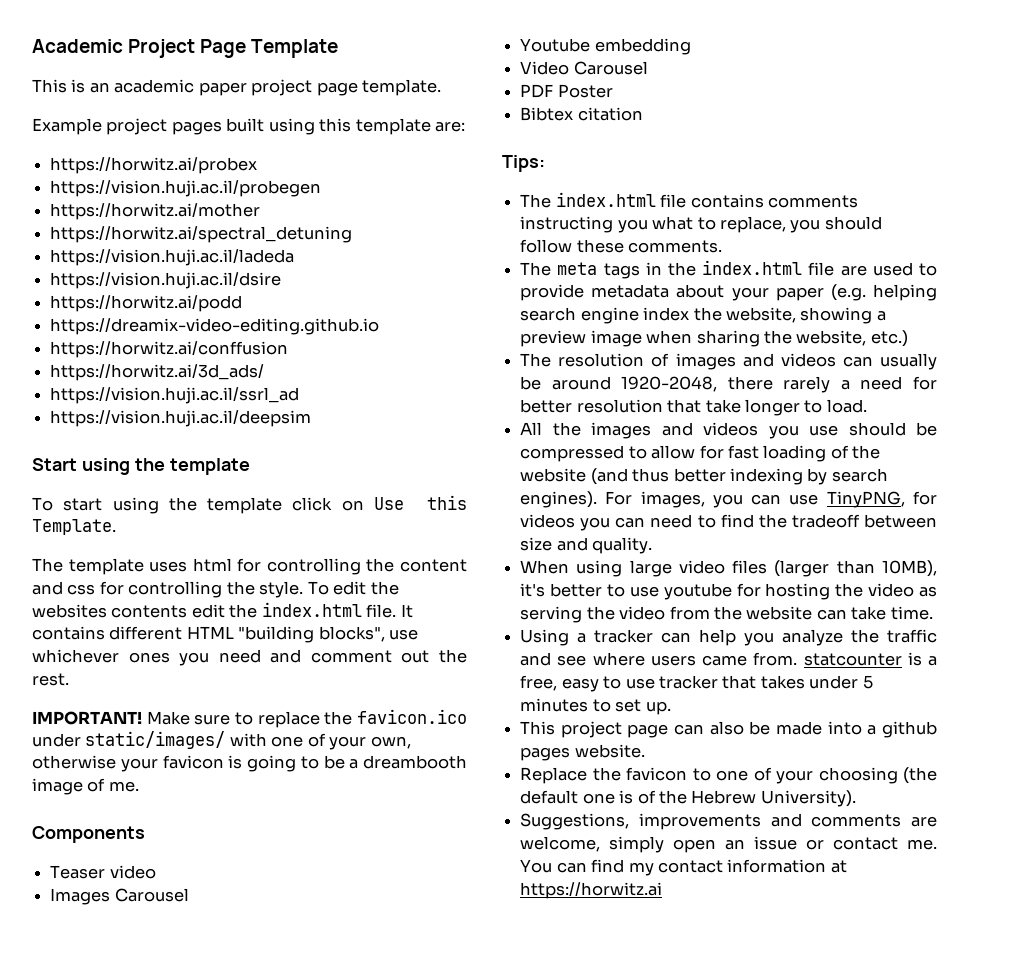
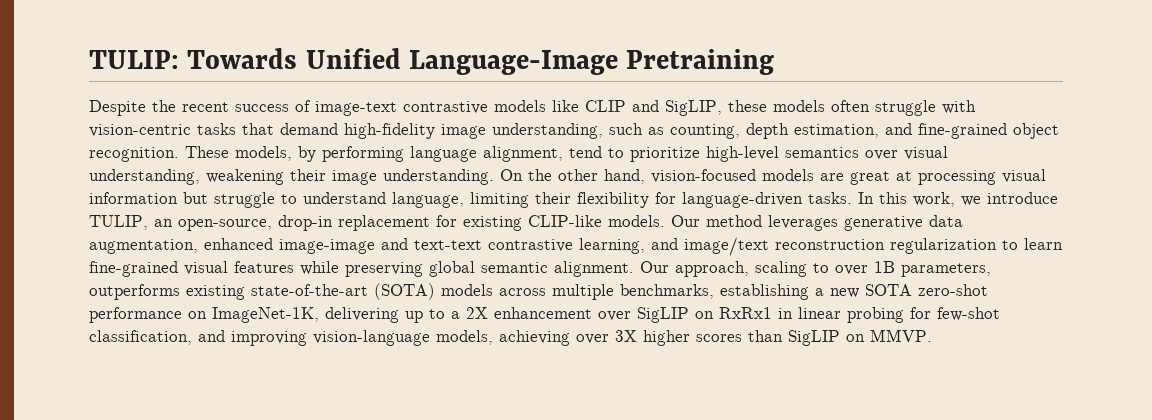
[32,39,339,58] [32,79,442,96] [32,118,466,135] [50,157,258,174] [50,180,322,197] [50,203,261,220] [50,226,353,243] [50,249,295,266] [50,272,282,289] [50,295,243,312] [50,318,380,335] [50,341,289,358] [50,364,265,381] [50,387,300,404] [50,410,312,427] [32,458,250,475] [32,495,467,514] [32,519,116,535] [32,558,467,575] [32,581,399,598] [32,602,413,618] [32,626,419,643] [32,649,467,666] [32,673,69,686] [32,709,467,728] [32,731,411,750] [32,755,467,772] [32,778,139,795] [32,826,145,843] [50,865,156,879] [50,888,189,905] [520,38,691,55] [520,61,648,75] [520,84,613,98] [520,107,643,121] [502,155,545,172] [520,192,858,208] [520,216,882,233] [520,239,723,253] [520,260,938,279] [520,284,937,301] [520,307,886,324] [520,330,908,347] [520,353,937,370] [520,376,938,393] [520,399,867,416] [520,422,937,439] [520,445,881,462] [520,468,888,485] [520,491,937,508] [520,514,937,531] [520,537,653,554] [520,560,937,577] [520,583,937,600] [520,606,933,623] [520,629,937,646] [520,652,937,666] [520,675,873,692] [520,698,671,715] [520,721,937,738] [520,744,645,761] [520,767,937,784] [520,790,856,807] [520,813,938,830] [520,836,937,853] [520,859,847,876] [520,882,663,899] Academic Project Page Template // This is an academic paper project page template. // Example project pages built using this template are: // https://horwitz.ai/probex // https://vision.huji.ac.il/probegen // https://horwitz.ai/mother // https://horwitz.ai/spectral_detuning // https://vision.huji.ac.il/ladeda // https://vision.huji.ac.il/dsire // https://horwitz.ai/podd // https://dreamix-video-editing.github.io // https://horwitz.ai/conffusion // https://horwitz.ai/3d_ads/ // https://vision.huji.ac.il/ssrl_ad // https://vision.huji.ac.il/deepsim // Start using the template // To start using the template click on Use this Template. // The template uses html for controlling the content and css for controlling the style. To edit the websites contents edit the index.html file. It contains different HTML "building blocks", use whichever ones you need and comment out the rest. // IMPORTANT! Make sure to replace the favicon.ico under static/images/ with one of your own, otherwise your favicon is going to be a dreambooth image of me. // Components // Teaser video // Images Carousel // Youtube embedding // Video Carousel // PDF Poster // Bibtex citation // Tips: // The index.html file contains comments instructing you what to replace, you should follow these comments. // The meta tags in the index.html file are used to provide metadata about your paper (e.g. helping search engine index the website, showing a preview image when sharing the website, etc.) // The resolution of images and videos can usually be around 1920-2048, there rarely a need for better resolution that take longer to load. // All the images and videos you use should be compressed to allow for fast loading of the website (and thus better indexing by search engines). For images, you can use TinyPNG, for videos you can need to find the tradeoff between size and quality. // When using large video files (larger than 10MB), it's better to use youtube for hosting the video as serving the video from the website can take time. // Using a tracker can help you analyze the traffic and see where users came from. statcounter is a free, easy to use tracker that takes under 5 minutes to set up. // This project page can also be made into a github pages website. // Replace the favicon to one of your choosing (the default one is of the Hebrew University). // Suggestions, improvements and comments are welcome, simply open an issue or contact me. You can find my contact information at https://horwitz.ai -> [89,48,775,75] [89,100,976,116] [89,123,1059,139] [89,146,948,162] [89,169,1046,185] [89,192,1058,208] [89,215,963,231] [89,237,1063,256] [89,261,991,277] [89,283,988,300] [89,307,1000,323] [89,329,932,346] TULIP: Towards Unified Language-Image Pretraining // Despite the recent success of image-text contrastive models like CLIP and SigLIP, these models often struggle with vision-centric tasks that demand high-fidelity image understanding, such as counting, depth estimation, and fine-grained object recognition. These models, by performing language alignment, tend to prioritize high-level semantics over visual understanding, weakening their image understanding. On the other hand, vision-focused models are great at processing visual information but struggle to understand language, limiting their flexibility for language-driven tasks. In this work, we introduce TULIP, an open-source, drop-in replacement for existing CLIP-like models. Our method leverages generative data augmentation, enhanced image-image and text-text contrastive learning, and image/text reconstruction regularization to learn fine-grained visual features while preserving global semantic alignment. Our approach, scaling to over 1B parameters, outperforms existing state-of-the-art (SOTA) models across multiple benchmarks, establishing a new SOTA zero-shot performance on ImageNet-1K, delivering up to a 2X enhancement over SigLIP on RxRx1 in linear probing for few-shot classification, and improving vision-language models, achieving over 3X higher scores than SigLIP on MMVP.

